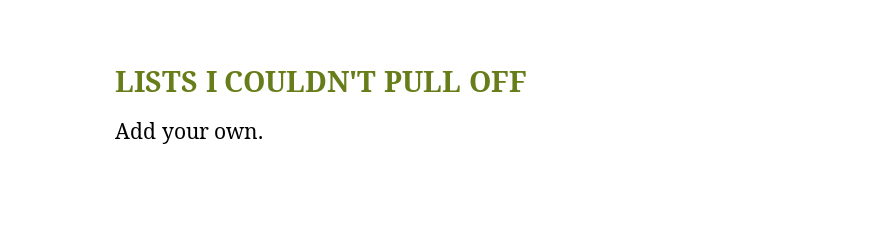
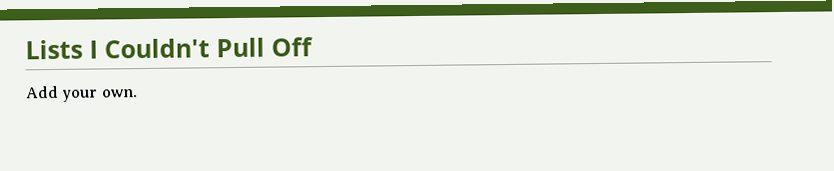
[115,71,527,92] LISTS I COULDN'T PULL OFF -> [25,37,313,60] Lists I Couldn't Pull Off

